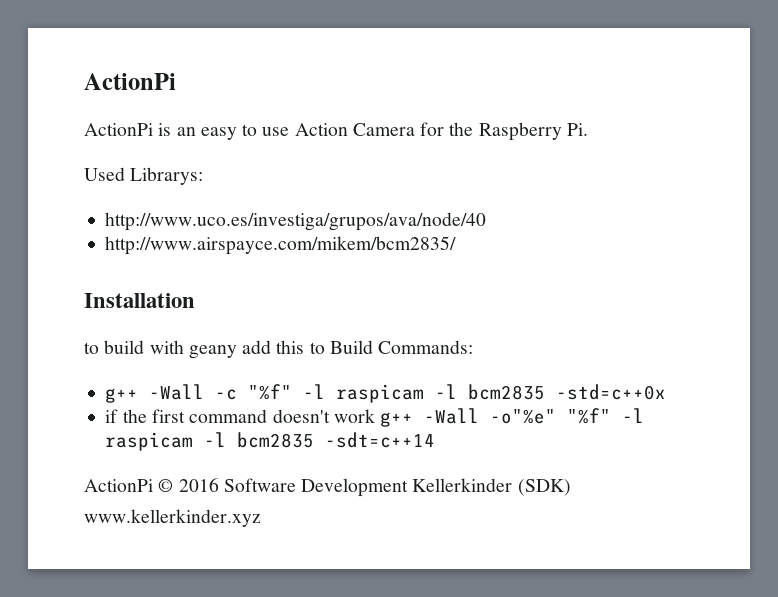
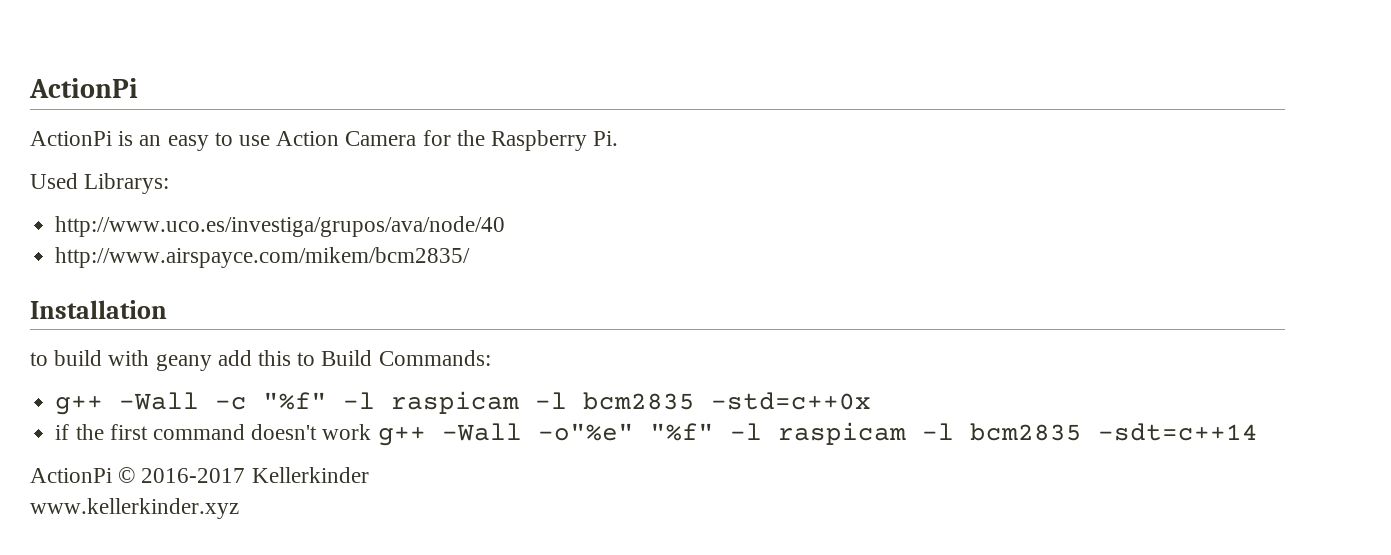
[178,478,409,497] 2016 Software Development -> [141,468,246,483] 2016-2017
[517,479,571,496] (SDK) -> (369, 475) none

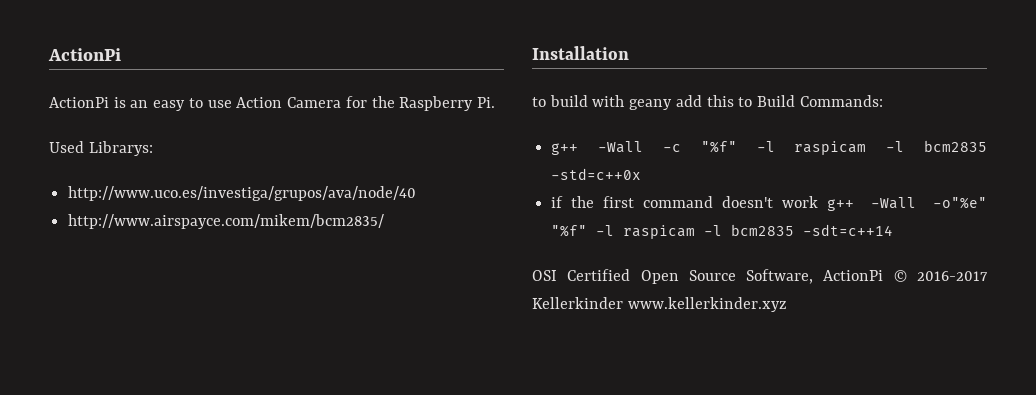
(1258, 432) none -> [532,269,814,284] OSI Certified Open Source Software,
(369, 475) // -> (623, 303) none

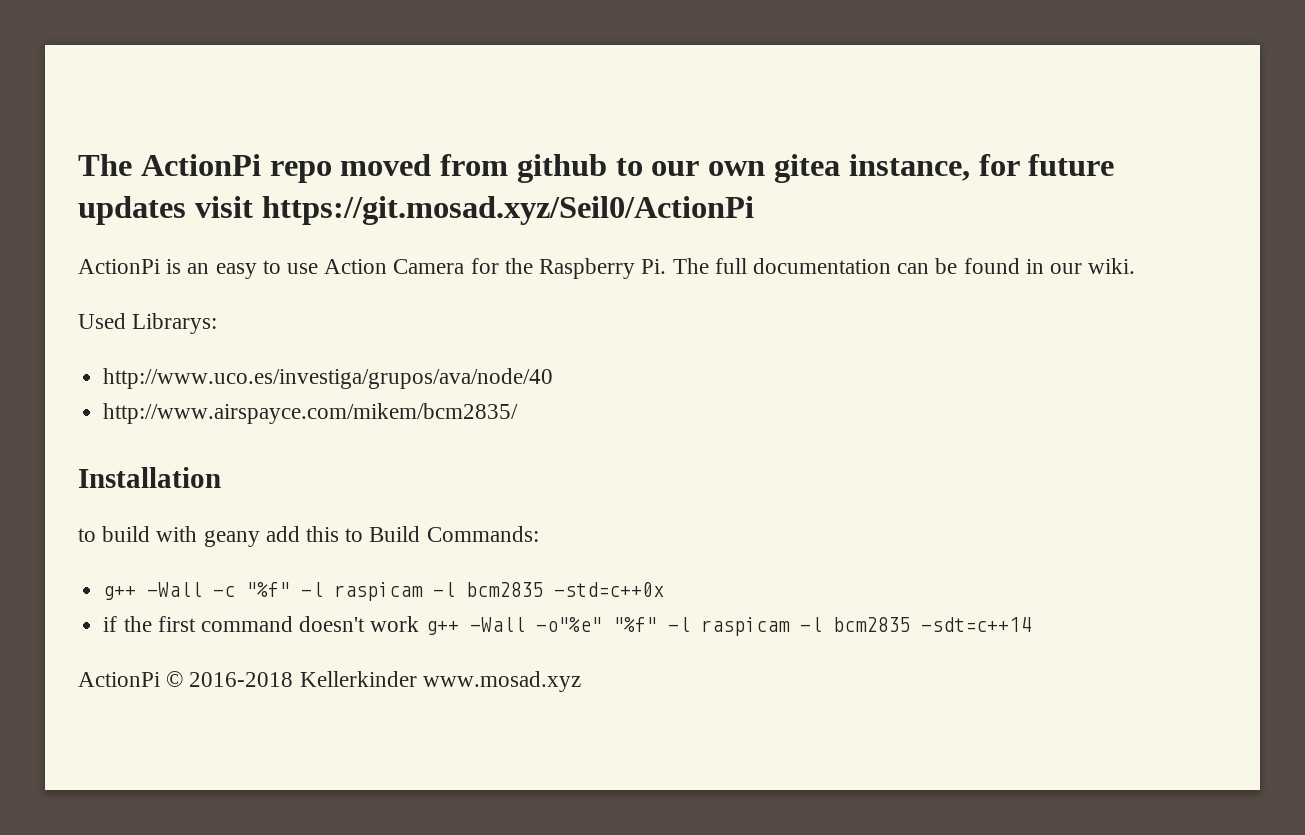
[48,48,121,61] ActionPi -> [78,154,1115,183] [78,196,754,225] The ActionPi repo moved from github to our own gitea instance, for future updates visit https://git.mosad.xyz/Seil0/ActionPi
(495, 102) none -> [672,258,1136,274] The full documentation can be found in our wiki.
[532,269,988,284] [532,297,787,312] OSI Certified Open Source Software, ActionPi © 2016-2017 Kellerkinder www.kellerkinder.xyz -> [78,671,581,692] ActionPi © 2016-2018 Kellerkinder www.mosad.xyz

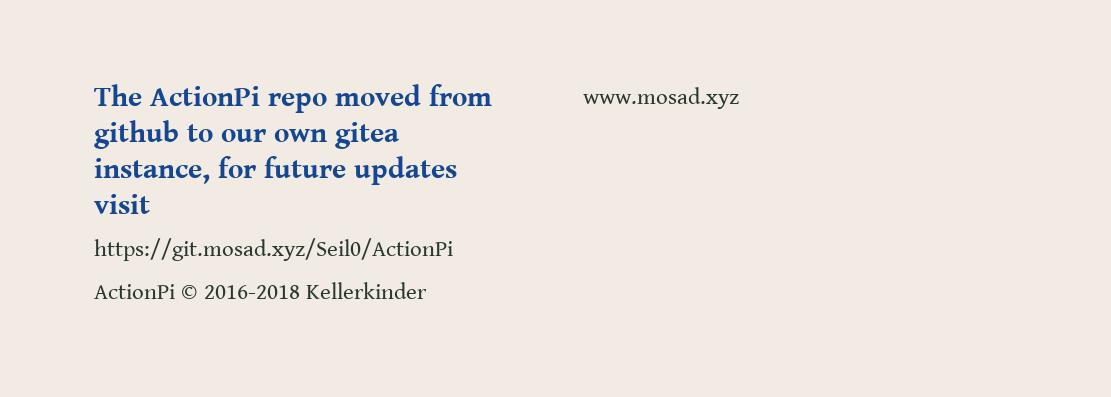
(253, 207) none -> (150, 204) //
[78,258,1136,279] [78,313,218,334] [103,368,554,389] [103,403,519,424] [78,467,221,488] [78,526,539,547] [103,582,665,601] [103,616,1031,636] // ActionPi is an easy to use Action Camera for the Raspberry Pi. The full documentation can be found in our wiki. // Used Librarys: // http://www.uco.es/investiga/grupos/ava/node/40 // http://www.airspayce.com/mikem/bcm2835/ // Installation // to build with geany add this to Build Commands: // g++ -Wall -c "%f" -l raspicam -l bcm2835 -std=c++0x // if the first command doesn't work g++ -Wall -o"%e" "%f" -l raspicam -l bcm2835 -sdt=c++14 -> (453, 249) none

